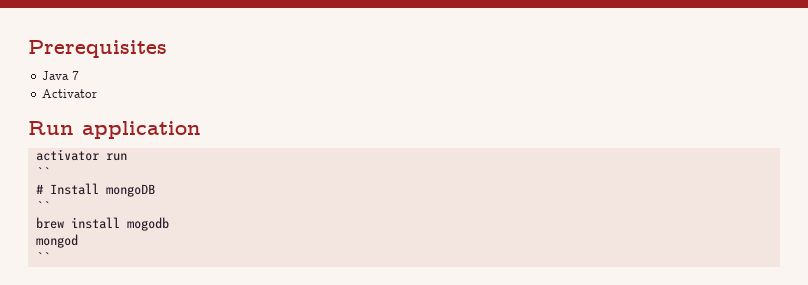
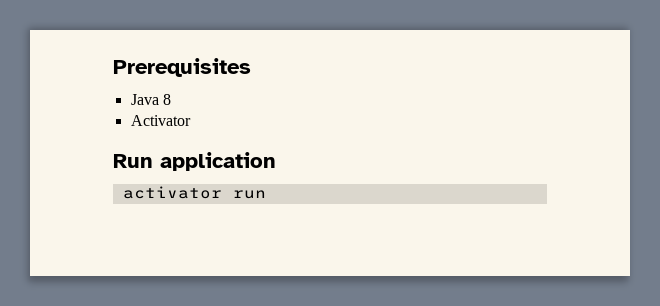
[72,71,80,80] 7 -> [162,94,171,105] 8
[35,167,50,177] [35,183,155,197] [35,201,50,211] [35,217,169,231] [35,234,78,248] [35,252,50,262] // `` // # Install mongoDB // `` // brew install mogodb // mongod // `` -> (266, 194) none

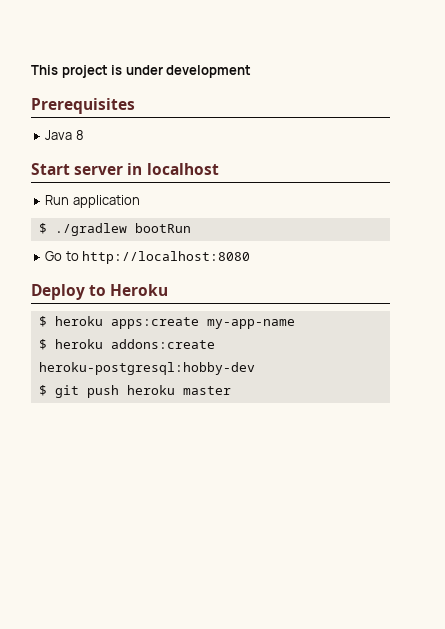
[113,58,251,77] [130,94,171,105] [130,115,191,126] [113,152,276,171] [122,186,266,199] Prerequisites // Java 8 // Activator // Run application // activator run -> [31,65,252,78] [31,98,135,114] [45,130,84,140] [31,163,219,175] [45,195,140,208] [38,223,191,236] [45,251,251,264] [31,284,169,300] [38,316,295,329] [38,339,215,350] [38,362,255,375] [38,385,231,398] This project is under development // Prerequisites // Java 8 // Start server in localhost // Run application // $ ./gradlew bootRun // Go to http://localhost:8080 // Deploy to Heroku // $ heroku apps:create my-app-name // $ heroku addons:create heroku-postgresql:hobby-dev // $ git push heroku master

